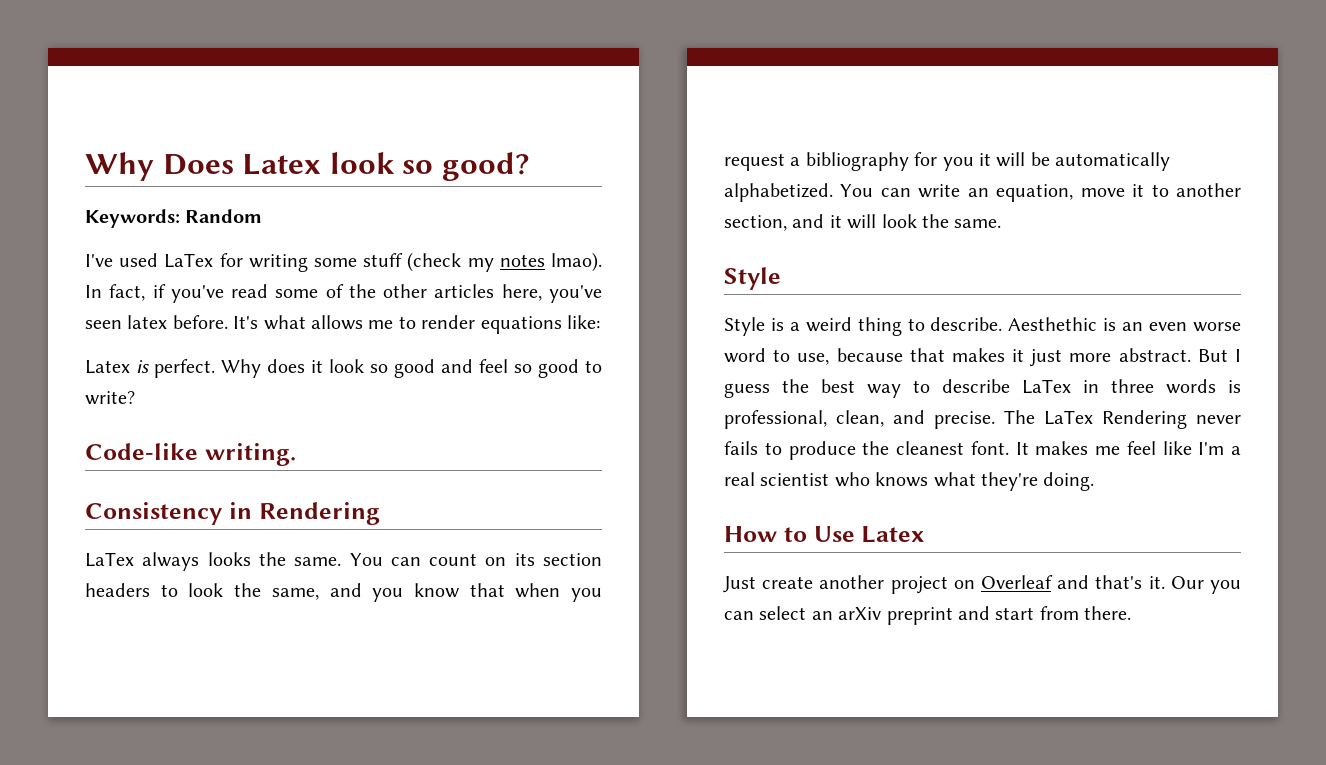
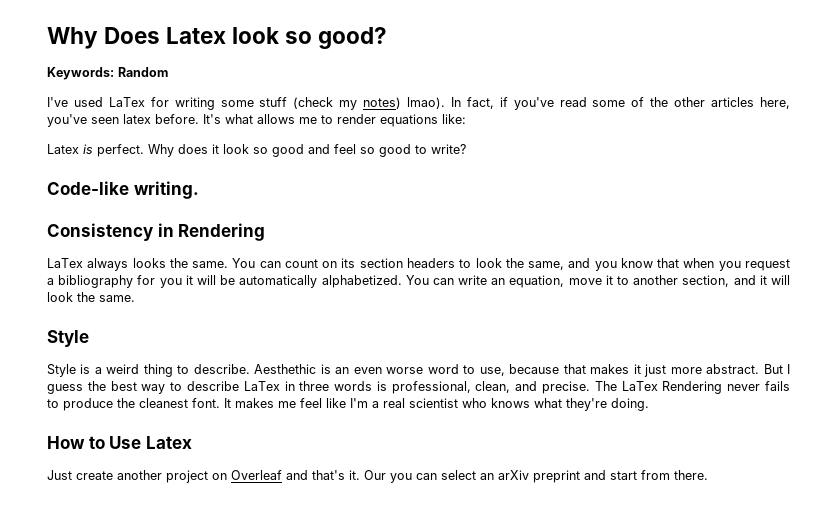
[499,254,545,267] notes -> [363,97,402,109] notes)

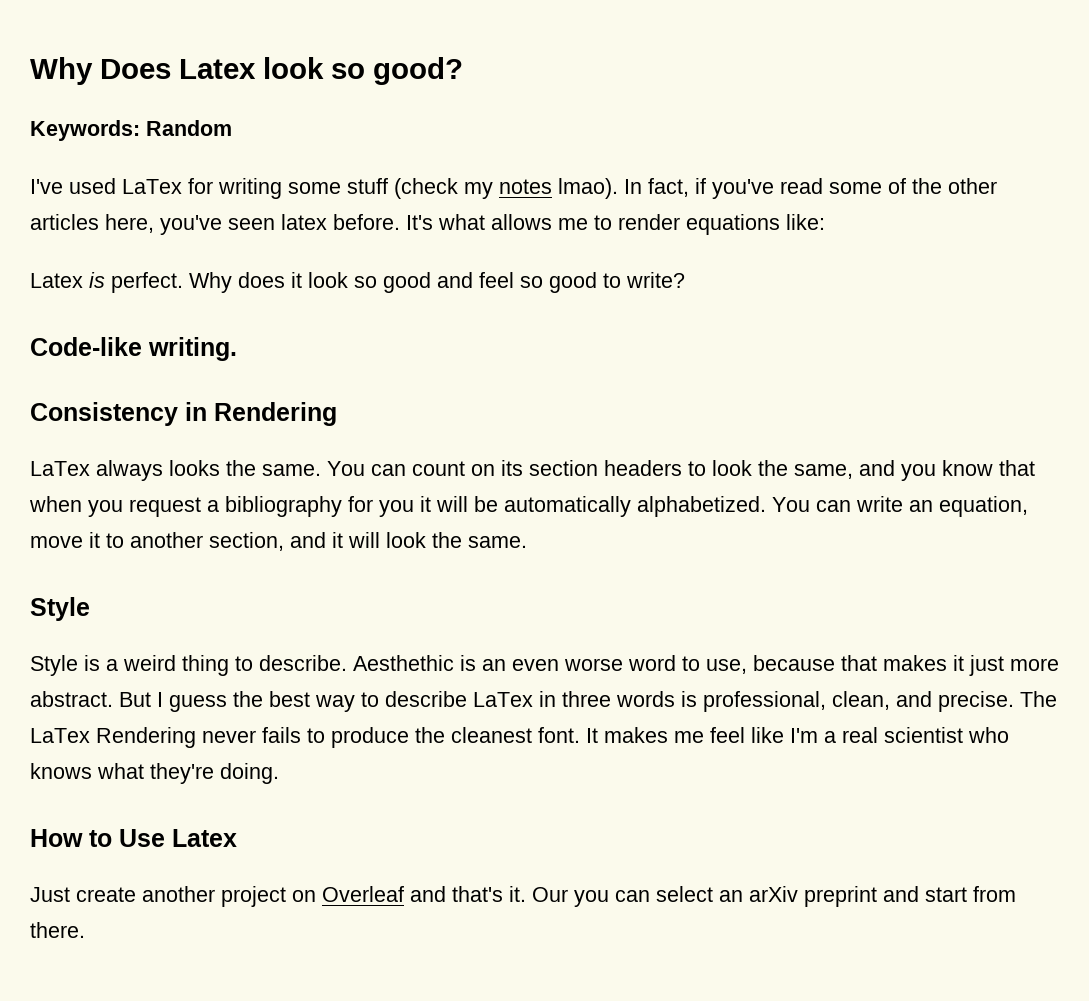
[363,97,402,109] notes) -> [499,179,552,194] notes

